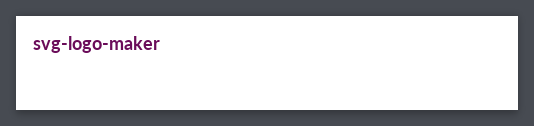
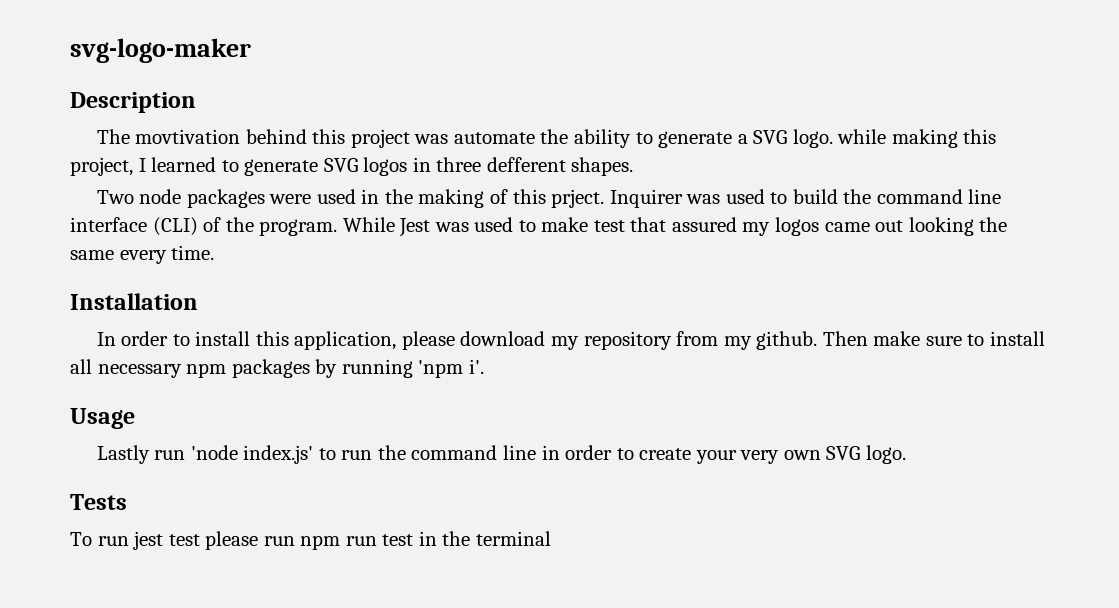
(160, 44) none -> [70,92,196,113] [96,129,997,148] [70,157,634,176] [96,189,1002,208] [70,217,1008,237] [70,245,215,264] [70,293,198,310] [96,331,1045,350] [70,359,484,378] [70,408,135,429] [96,445,906,464] [70,494,127,510] [70,531,551,550] // Description // The movtivation behind this project was automate the ability to generate a SVG logo. while making this project, I learned to generate SVG logos in three defferent shapes. // Two node packages were used in the making of this prject. Inquirer was used to build the command line interface (CLI) of the program. While Jest was used to make test that assured my logos came out looking the same every time. // Installation // In order to install this application, please download my repository from my github. Then make sure to install all necessary npm packages by running 'npm i'. // Usage // Lastly run 'node index.js' to run the command line in order to create your very own SVG logo. // Tests // To run jest test please run npm run test in the terminal

